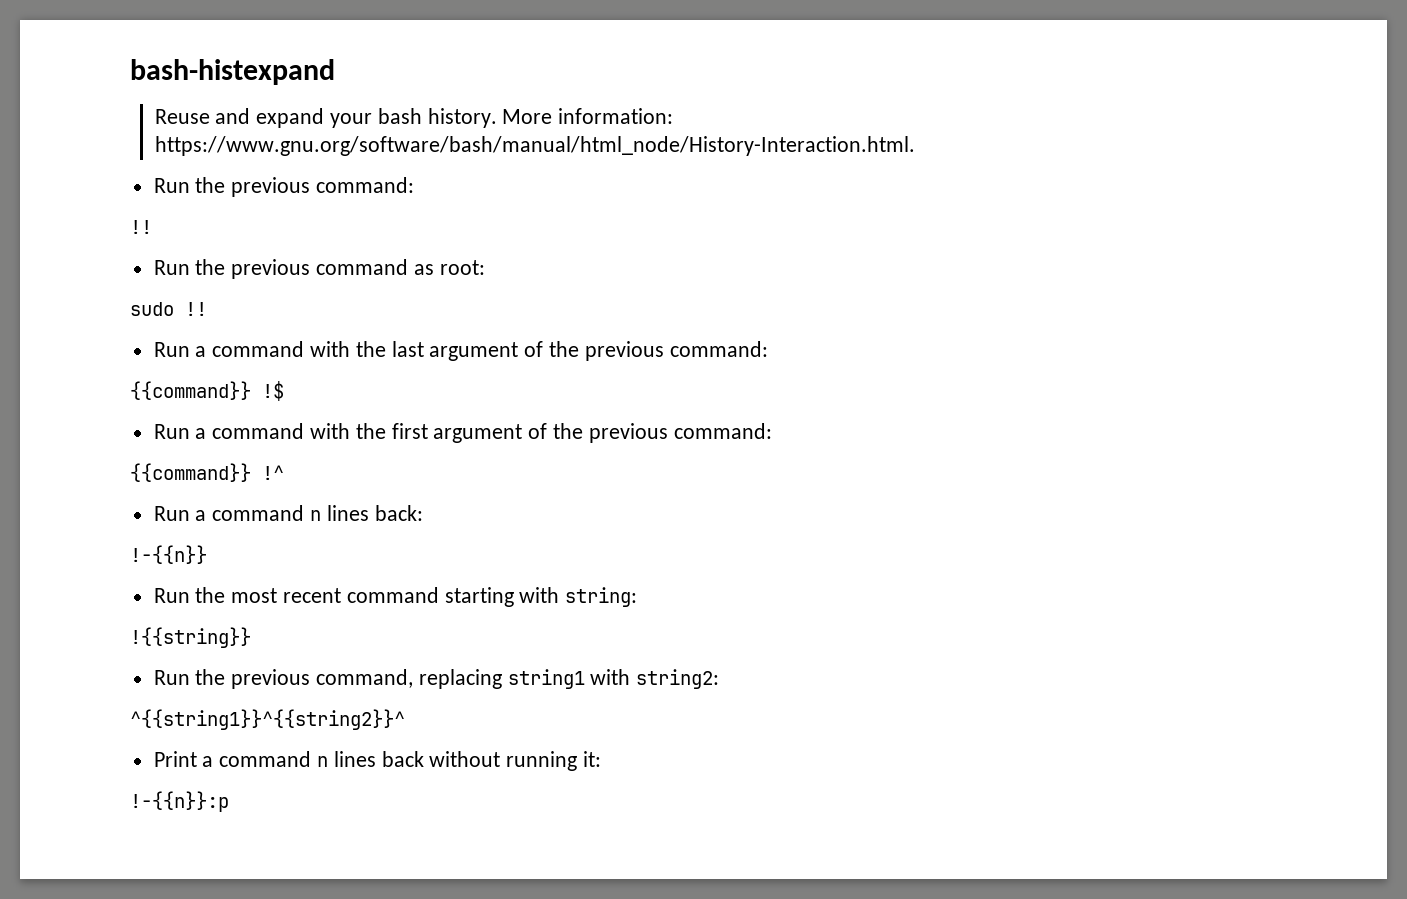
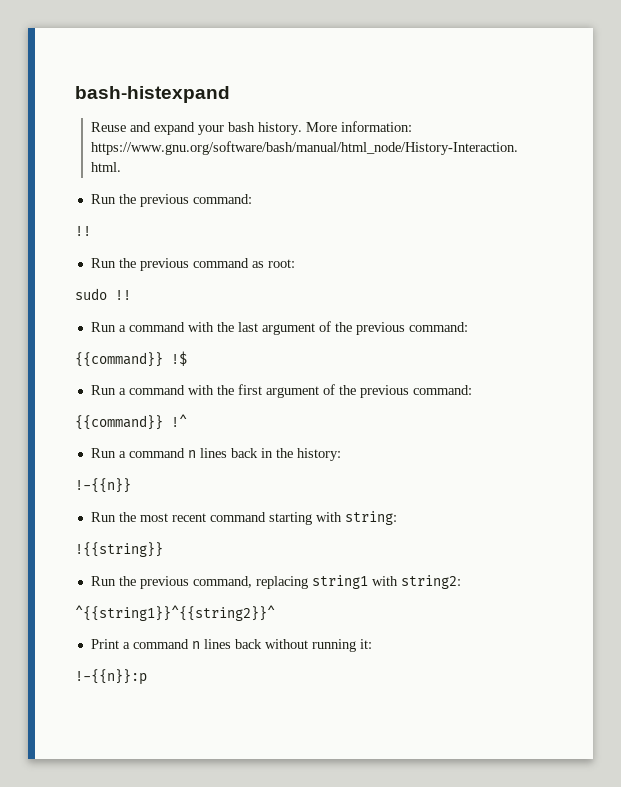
[374,505,423,521] back: -> [230,448,341,461] back in the history:

